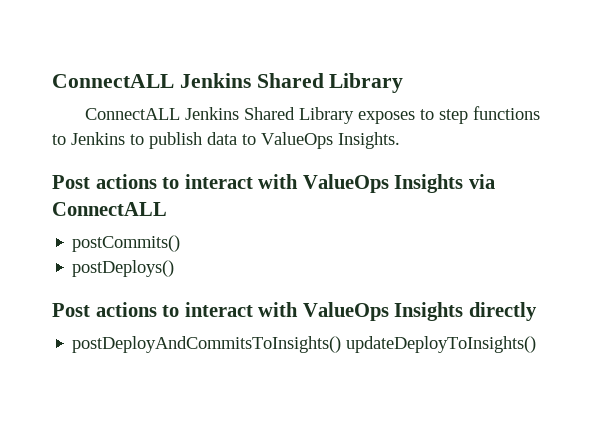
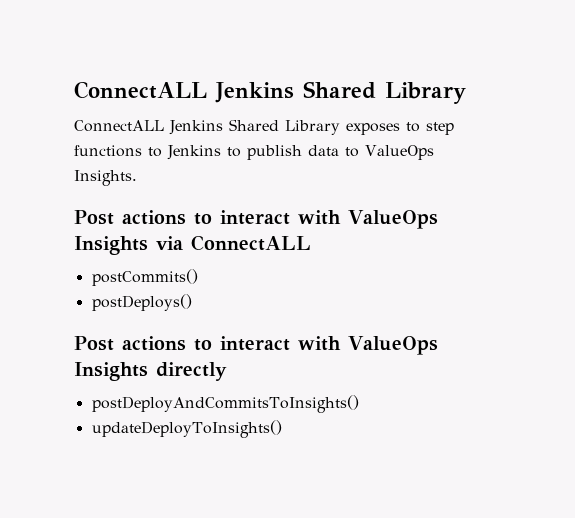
(342, 344) none -> (359, 404) //

